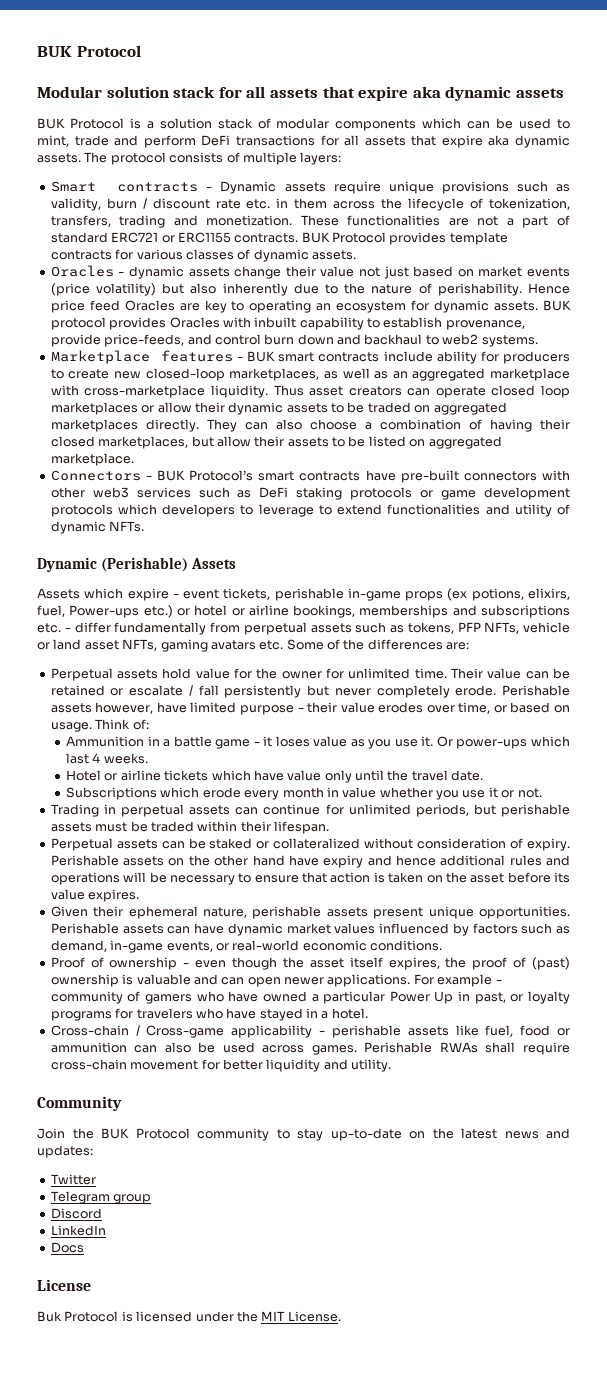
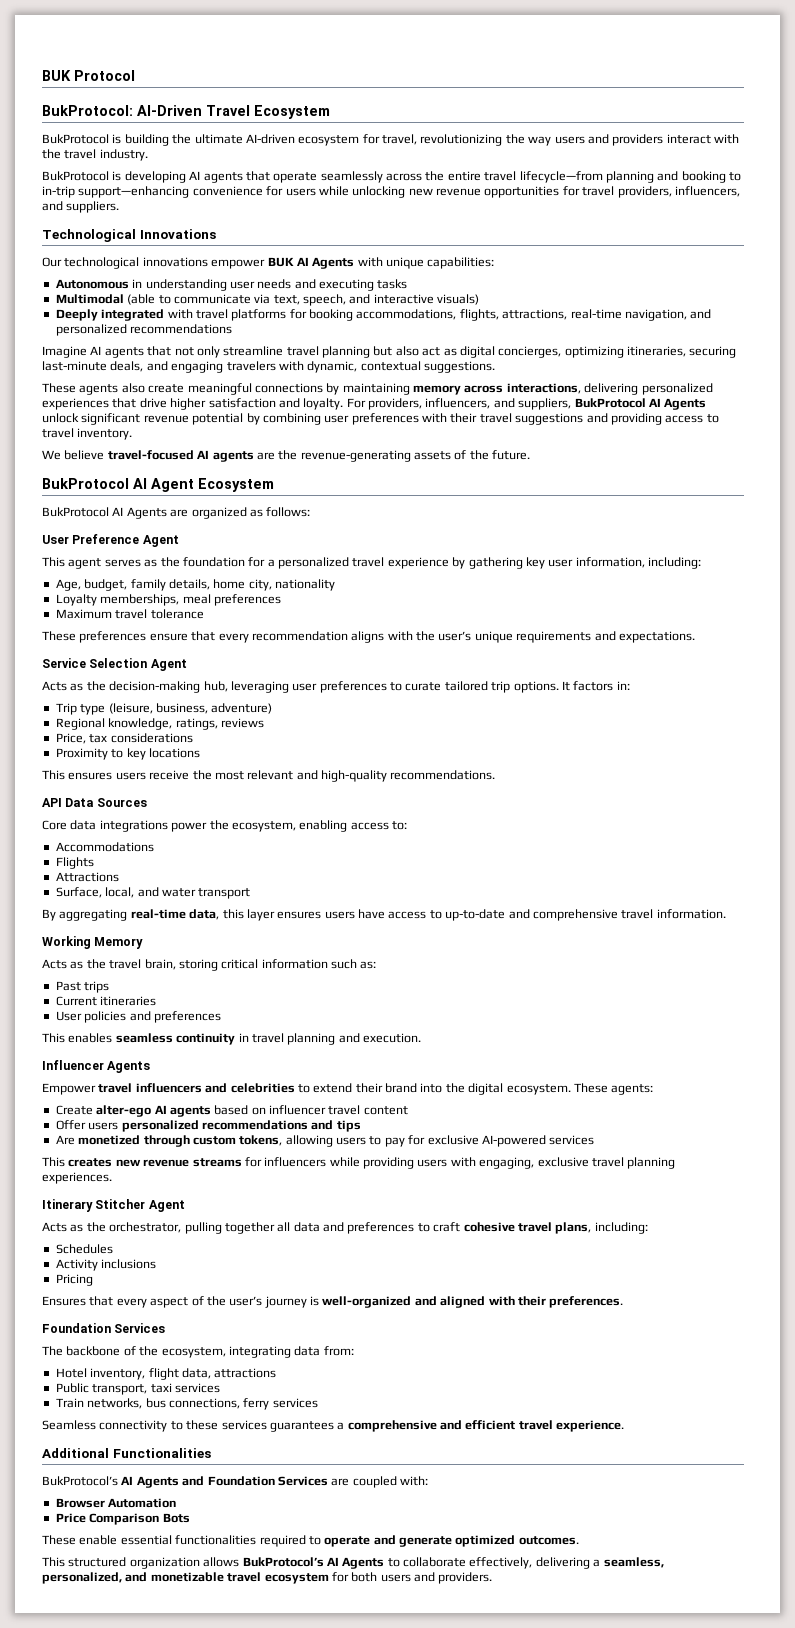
[37,86,564,101] [37,118,570,131] [37,135,570,148] [37,152,342,165] [50,181,570,194] [50,198,570,211] [50,215,570,228] [50,232,508,245] [50,249,356,262] [50,265,571,279] [50,283,570,296] [50,300,571,313] [50,317,525,330] [50,334,538,347] [50,350,570,364] [50,368,570,381] [50,385,570,398] [50,402,507,415] [50,419,570,432] [50,436,502,449] [50,453,134,466] [50,470,571,483] [50,487,570,500] [50,504,571,517] [50,521,145,534] [37,557,236,572] [37,588,570,601] [37,605,570,618] [37,622,570,635] [37,639,470,652] [50,668,571,681] [50,685,571,698] [50,702,571,715] [50,719,149,732] [66,736,570,749] [66,753,148,764] [66,770,484,783] [66,787,542,800] [50,804,570,817] [50,821,329,834] [50,838,571,851] [50,855,571,868] [50,872,570,885] [50,889,140,902] [50,906,570,919] [50,923,570,936] [50,940,442,953] [50,957,571,970] [50,974,502,987] [50,991,570,1004] [50,1008,368,1021] [50,1025,570,1038] [50,1042,570,1055] [50,1059,391,1072] [37,1096,122,1111] [37,1128,570,1141] [37,1145,93,1158] [50,1174,96,1185] [50,1191,152,1204] [50,1208,102,1219] [50,1225,106,1236] [50,1242,84,1253] [37,1279,91,1291] [37,1311,341,1322] Modular solution stack for all assets that expire aka dynamic assets // BUK Protocol is a solution stack of modular components which can be used to mint, trade and perform DeFi transactions for all assets that expire aka dynamic assets. The protocol consists of multiple layers: // Smart contracts - Dynamic assets require unique provisions such as validity, burn / discount rate etc. in them across the lifecycle of tokenization, transfers, trading and monetization. These functionalities are not a part of standard ERC721 or ERC1155 contracts. BUK Protocol provides template contracts for various classes of dynamic assets. // Oracles - dynamic assets change their value not just based on market events (price volatility) but also inherently due to the nature of perishability. Hence price feed Oracles are key to operating an ecosystem for dynamic assets. BUK protocol provides Oracles with inbuilt capability to establish provenance, provide price-feeds, and control burn down and backhaul to web2 systems. // Marketplace features - BUK smart contracts include ability for producers to create new closed-loop marketplaces, as well as an aggregated marketplace with cross-marketplace liquidity. Thus asset creators can operate closed loop marketplaces or allow their dynamic assets to be traded on aggregated marketplaces directly. They can also choose a combination of having their closed marketplaces, but allow their assets to be listed on aggregated marketplace. // Connectors - BUK Protocol’s smart contracts have pre-built connectors with other web3 services such as DeFi staking protocols or game development protocols which developers to leverage to extend functionalities and utility of dynamic NFTs. // Dynamic (Perishable) Assets // Assets which expire - event tickets, perishable in-game props (ex potions, elixirs, fuel, Power-ups etc.) or hotel or airline bookings, memberships and subscriptions etc. - differ fundamentally from perpetual assets such as tokens, PFP NFTs, vehicle or land asset NFTs, gaming avatars etc. Some of the differences are: // Perpetual assets hold value for the owner for unlimited time. Their value can be retained or escalate / fall persistently but never completely erode. Perishable assets however, have limited purpose - their value erodes over time, or based on usage. Think of: // Ammunition in a battle game - it loses value as you use it. Or power-ups which last 4 weeks. // Hotel or airline tickets which have value only until the travel date. // Subscriptions which erode every month in value whether you use it or not. // Trading in perpetual assets can continue for unlimited periods, but perishable assets must be traded within their lifespan. // Perpetual assets can be staked or collateralized without consideration of expiry. Perishable assets on the other hand have expiry and hence additional rules and operations will be necessary to ensure that action is taken on the asset before its value expires. // Given their ephemeral nature, perishable assets present unique opportunities. Perishable assets can have dynamic market values influenced by factors such as demand, in-game events, or real-world economic conditions. // Proof of ownership - even though the asset itself expires, the proof of (past) ownership is valuable and can open newer applications. For example - community of gamers who have owned a particular Power Up in past, or loyalty programs for travelers who have stayed in a hotel. // Cross-chain / Cross-game applicability - perishable assets like fuel, food or ammunition can also be used across games. Perishable RWAs shall require cross-chain movement for better liquidity and utility. // Community // Join the BUK Protocol community to stay up-to-date on the latest news and updates: // Twitter // Telegram group // Discord // LinkedIn // Docs // License // Buk Protocol is licensed under the MIT License. -> [42,105,330,119] [42,134,739,146] [42,149,148,161] [42,171,741,183] [42,186,740,198] [42,201,120,213] [42,229,216,242] [42,257,495,269] [55,279,408,291] [55,294,480,306] [55,309,712,321] [55,324,233,336] [42,346,737,358] [42,361,495,373] [42,383,713,395] [42,398,707,410] [42,413,719,425] [42,428,133,440] [42,450,531,462] [42,478,274,492] [42,507,311,519] [42,534,179,547] [42,557,701,569] [55,579,335,591] [55,594,281,606] [55,609,204,619] [42,631,695,643] [42,658,187,671] [42,681,630,693] [55,703,273,715] [55,718,264,730] [55,733,193,744] [55,748,200,760] [42,770,496,782] [42,798,147,807] [42,820,407,832] [55,842,154,852] [55,857,94,869] [55,872,119,882] [55,887,251,899] [42,909,726,921] [42,936,144,949] [42,959,377,971] [55,981,110,993] [55,996,157,1006] [55,1011,221,1023] [42,1033,421,1045] [42,1060,151,1073] [42,1083,654,1095] [55,1105,408,1117] [55,1120,361,1132] [55,1135,595,1147] [42,1157,676,1169] [42,1172,112,1184] [42,1199,185,1212] [42,1222,648,1234] [55,1244,113,1254] [55,1259,157,1271] [55,1274,93,1286] [42,1296,624,1308] [42,1323,166,1333] [42,1346,354,1358] [55,1368,277,1380] [55,1383,220,1395] [55,1398,318,1410] [42,1420,625,1432] [42,1448,211,1458] [42,1476,428,1488] [55,1498,177,1508] [55,1513,190,1525] [42,1535,579,1547] [42,1557,664,1569] [42,1572,493,1584] BukProtocol: AI-Driven Travel Ecosystem // BukProtocol is building the ultimate AI-driven ecosystem for travel, revolutionizing the way users and providers interact with the travel industry. // BukProtocol is developing AI agents that operate seamlessly across the entire travel lifecycle—from planning and booking to in-trip support—enhancing convenience for users while unlocking new revenue opportunities for travel providers, influencers, and suppliers. // Technological Innovations // Our technological innovations empower BUK AI Agents with unique capabilities: // Autonomous in understanding user needs and executing tasks // Multimodal (able to communicate via text, speech, and interactive visuals) // Deeply integrated with travel platforms for booking accommodations, flights, attractions, real-time navigation, and personalized recommendations // Imagine AI agents that not only streamline travel planning but also act as digital concierges, optimizing itineraries, securing last-minute deals, and engaging travelers with dynamic, contextual suggestions. // These agents also create meaningful connections by maintaining memory across interactions, delivering personalized experiences that drive higher satisfaction and loyalty. For providers, influencers, and suppliers, BukProtocol AI Agents unlock significant revenue potential by combining user preferences with their travel suggestions and providing access to travel inventory. // We believe travel-focused AI agents are the revenue-generating assets of the future. // BukProtocol AI Agent Ecosystem // BukProtocol AI Agents are organized as follows: // User Preference Agent // This agent serves as the foundation for a personalized travel experience by gathering key user information, including: // Age, budget, family details, home city, nationality // Loyalty memberships, meal preferences // Maximum travel tolerance // These preferences ensure that every recommendation aligns with the user’s unique requirements and expectations. // Service Selection Agent // Acts as the decision-making hub, leveraging user preferences to curate tailored trip options. It factors in: // Trip type (leisure, business, adventure) // Regional knowledge, ratings, reviews // Price, tax considerations // Proximity to key locations // This ensures users receive the most relevant and high-quality recommendations. // API Data Sources // Core data integrations power the ecosystem, enabling access to: // Accommodations // Flights // Attractions // Surface, local, and water transport // By aggregating real-time data, this layer ensures users have access to up-to-date and comprehensive travel information. // Working Memory // Acts as the travel brain, storing critical information such as: // Past trips // Current itineraries // User policies and preferences // This enables seamless continuity in travel planning and execution. // Influencer Agents // Empower travel influencers and celebrities to extend their brand into the digital ecosystem. These agents: // Create alter-ego AI agents based on influencer travel content // Offer users personalized recommendations and tips // Are monetized through custom tokens, allowing users to pay for exclusive AI-powered services // This creates new revenue streams for influencers while providing users with engaging, exclusive travel planning experiences. // Itinerary Stitcher Agent // Acts as the orchestrator, pulling together all data and preferences to craft cohesive travel plans, including: // Schedules // Activity inclusions // Pricing // Ensures that every aspect of the user’s journey is well-organized and aligned with their preferences. // Foundation Services // The backbone of the ecosystem, integrating data from: // Hotel inventory, flight data, attractions // Public transport, taxi services // Train networks, bus connections, ferry services // Seamless connectivity to these services guarantees a comprehensive and efficient travel experience. // Additional Functionalities // BukProtocol’s AI Agents and Foundation Services are coupled with: // Browser Automation // Price Comparison Bots // These enable essential functionalities required to operate and generate optimized outcomes. // This structured organization allows BukProtocol’s AI Agents to collaborate effectively, delivering a seamless, personalized, and monetizable travel ecosystem for both users and providers.

